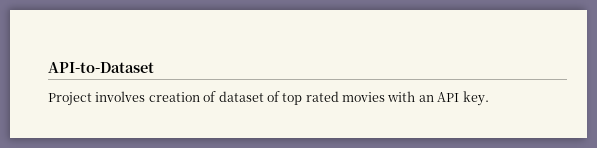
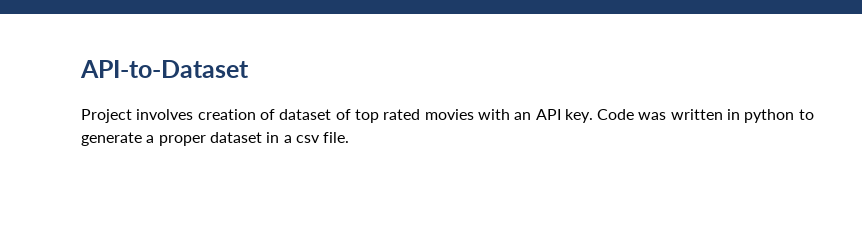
(489, 98) none -> [597,109,814,123] [81,132,350,146] Code was written in python to generate a proper dataset in a csv file.

